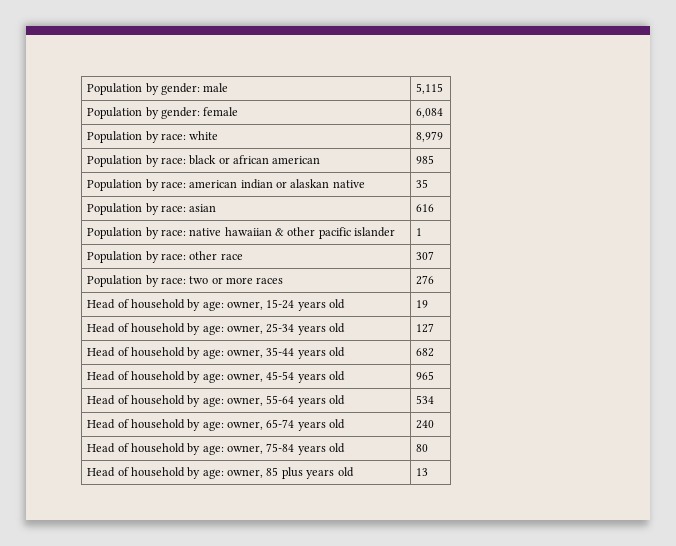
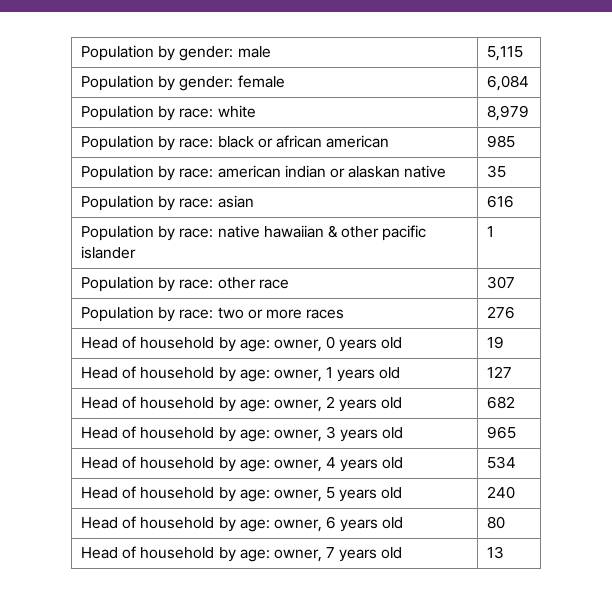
[266,299,295,309] 15-24 -> [326,336,336,349] 0
[266,323,295,333] 25-34 -> [326,367,334,378] 1
[266,347,295,356] 35-44 -> [326,396,336,408] 2
[266,371,295,380] 45-54 -> [326,426,337,439] 3
[266,395,295,404] 55-64 -> [326,457,337,468] 4
[266,419,295,428] 65-74 -> [326,487,336,499] 5
[266,443,295,452] 75-84 -> [326,516,337,529] 6
[266,467,303,479] 85 plus -> [326,547,336,558] 7

